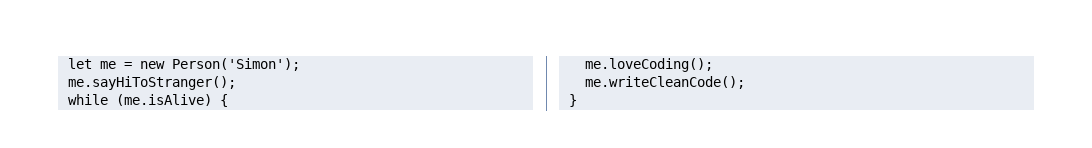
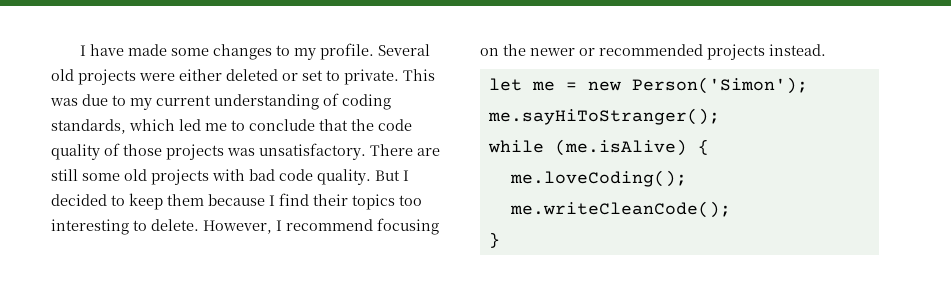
(67, 63) none -> [79,43,430,60] [51,69,435,85] [50,93,391,110] [51,119,412,134] [51,143,440,160] [51,169,409,185] [51,193,422,210] [51,218,439,235] [480,44,826,60] I have made some changes to my profile. Several old projects were either deleted or set to private. This was due to my current understanding of coding standards, which led me to conclude that the code quality of those projects was unsatisfactory. There are still some old projects with bad code quality. But I decided to keep them because I find their topics too interesting to delete. However, I recommend focusing on the newer or recommended projects instead. //

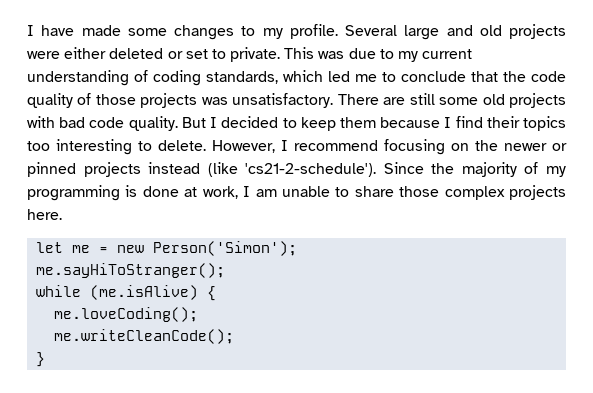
(430, 50) none -> [404,25,473,40] large and
[599,44,826,60] recommended projects instead. -> [27,162,566,177] [27,185,566,201] [27,209,62,220] pinned projects instead (like 'cs21-2-schedule'). Since the majority of my programming is done at work, I am unable to share those complex projects here.

